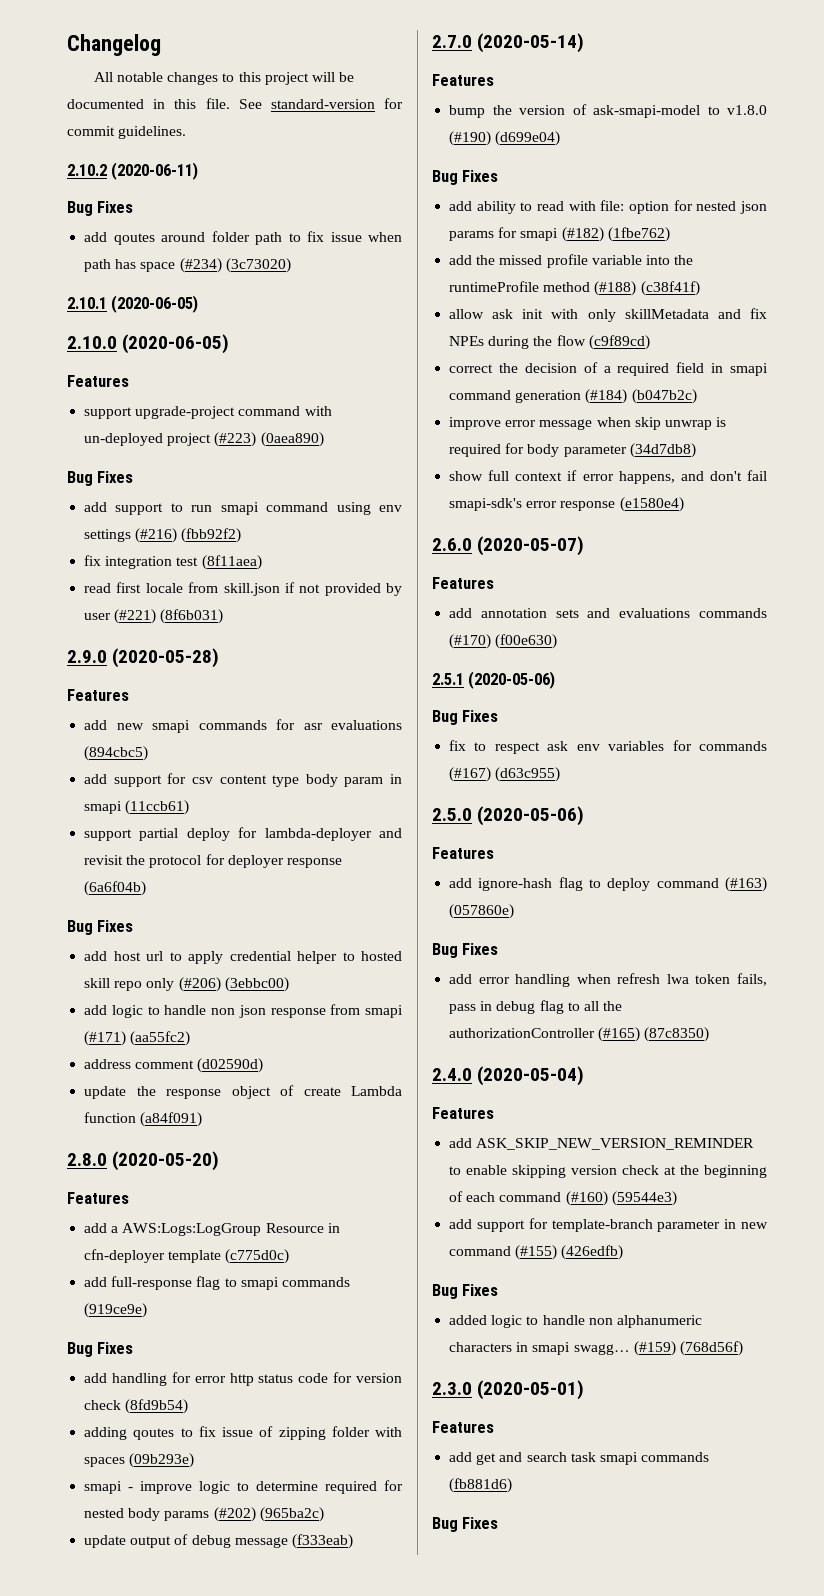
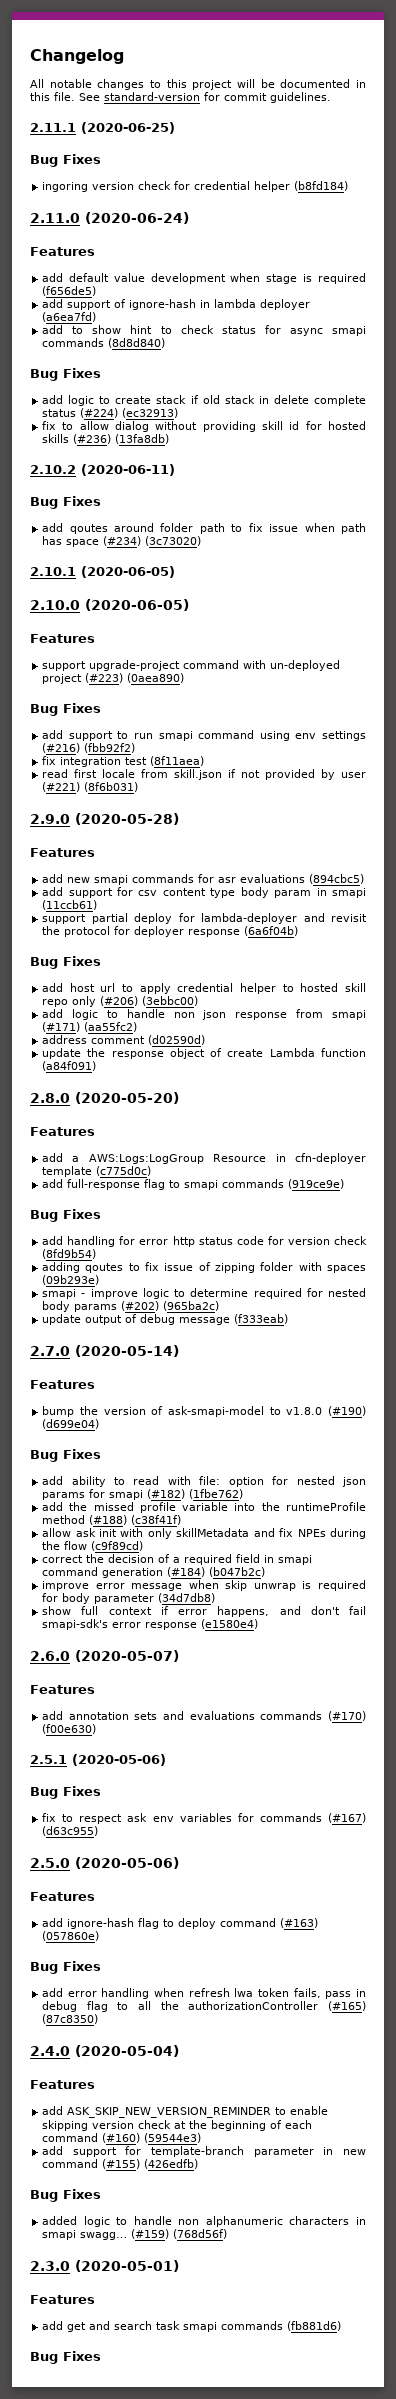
(187, 132) none -> [30,122,175,134] [30,154,101,167] [42,181,349,192] [30,212,189,224] [30,247,95,256] [42,273,366,284] [42,286,97,296] [42,299,311,310] [42,312,97,322] [42,325,366,336] [42,338,166,348] [30,368,101,381] [42,395,366,406] [42,408,179,418] [42,421,366,432] [42,434,170,444] // 2.11.1 (2020-06-25) // Bug Fixes // ingoring version check for credential helper (b8fd184) // 2.11.0 (2020-06-24) // Features // add default value development when stage is required (f656de5) // add support of ignore-hash in lambda deployer (a6ea7fd) // add to show hint to check status for async smapi commands (8d8d840) // Bug Fixes // add logic to create stack if old stack in delete complete status (#224) (ec32913) // fix to allow dialog without providing skill id for hosted skills (#236) (13fa8db)

